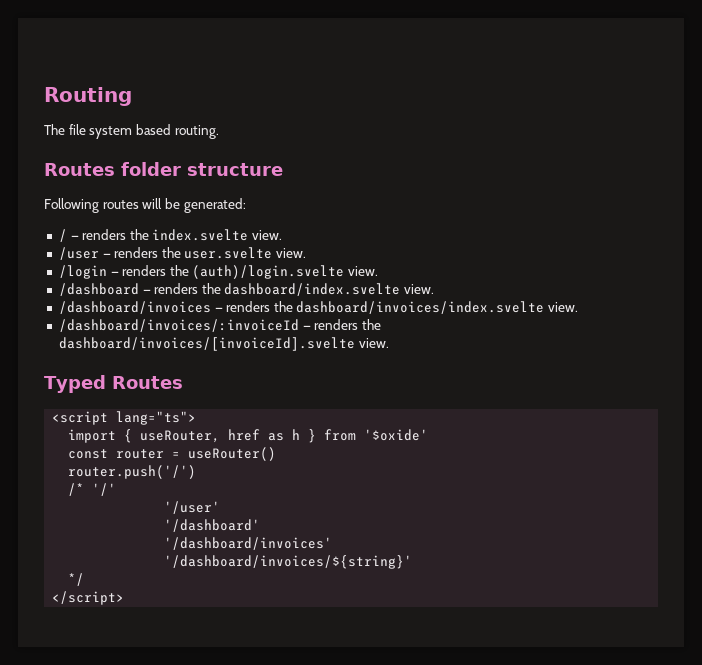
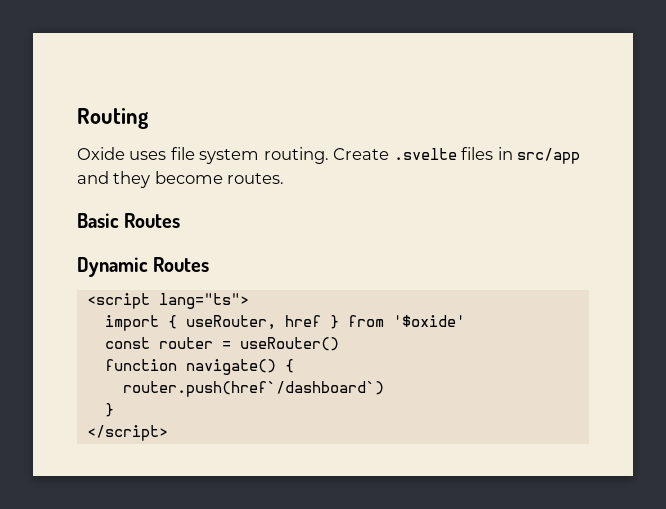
[44,124,65,135] The -> [77,147,167,160] Oxide uses
[135,124,171,135] based -> (260, 156) none
[44,162,283,176] [44,198,246,213] [58,229,283,242] [58,247,307,260] [58,265,379,279] [58,283,435,296] [58,301,579,314] [58,319,381,332] [58,337,389,351] [44,375,106,393] // Routes folder structure // Following routes will be generated: // / — renders the index.svelte view. // /user — renders the user.svelte view. // /login — renders the (auth)/login.svelte view. // /dashboard — renders the dashboard/index.svelte view. // /dashboard/invoices — renders the dashboard/invoices/index.svelte view. // /dashboard/invoices/:invoiceId — renders the dashboard/invoices/[invoiceId].svelte view. // Typed -> [333,147,581,164] [77,171,285,188] [77,213,181,228] [77,257,148,277] Create .svelte files in src/app and they become routes. // Basic Routes // Dynamic
[268,429,301,441] as h -> (321, 321) none
[68,465,197,479] [68,483,117,496] [164,501,221,514] [164,519,261,532] [164,537,333,550] [164,555,413,569] [68,573,85,586] router.push('/') // /* '/' // '/user' // '/dashboard' // '/dashboard/invoices' // '/dashboard/invoices/${string}' // */ -> [104,359,294,375] [122,381,384,397] [104,403,114,417] function navigate() { // router.push(href`/dashboard`) // }

